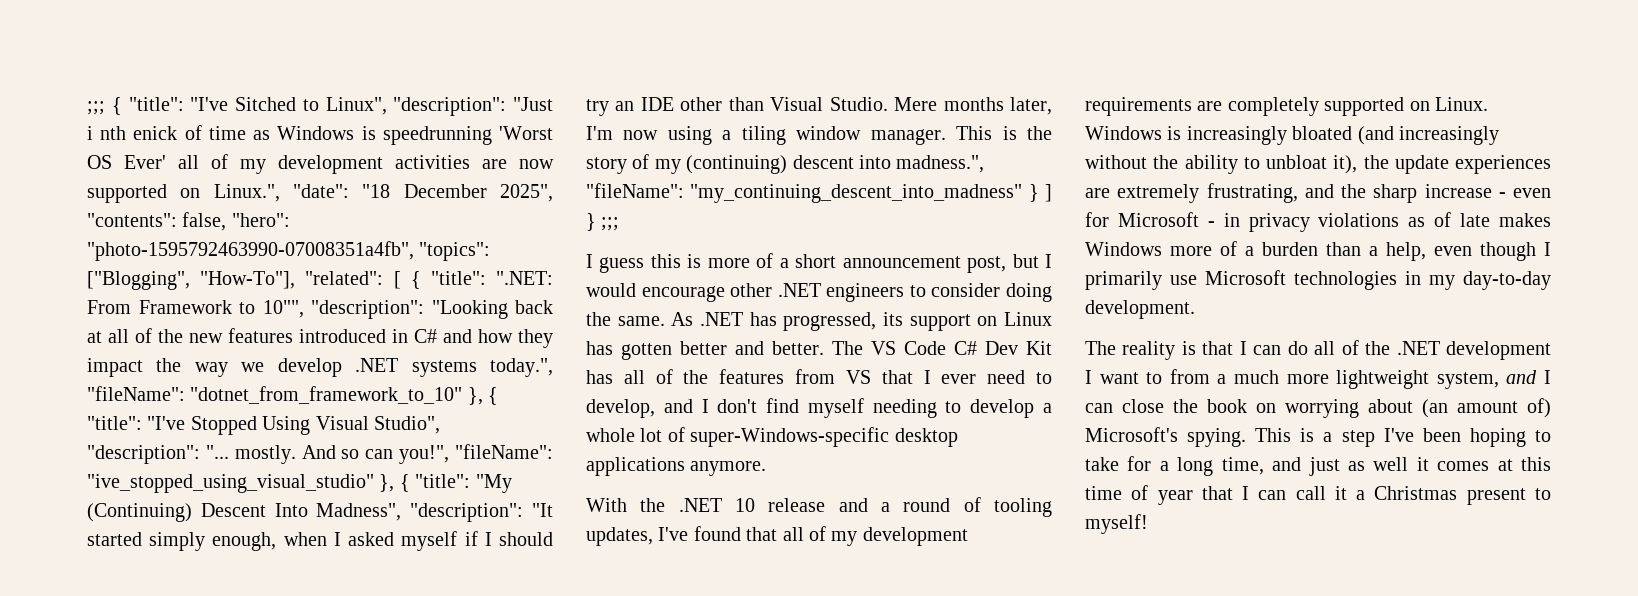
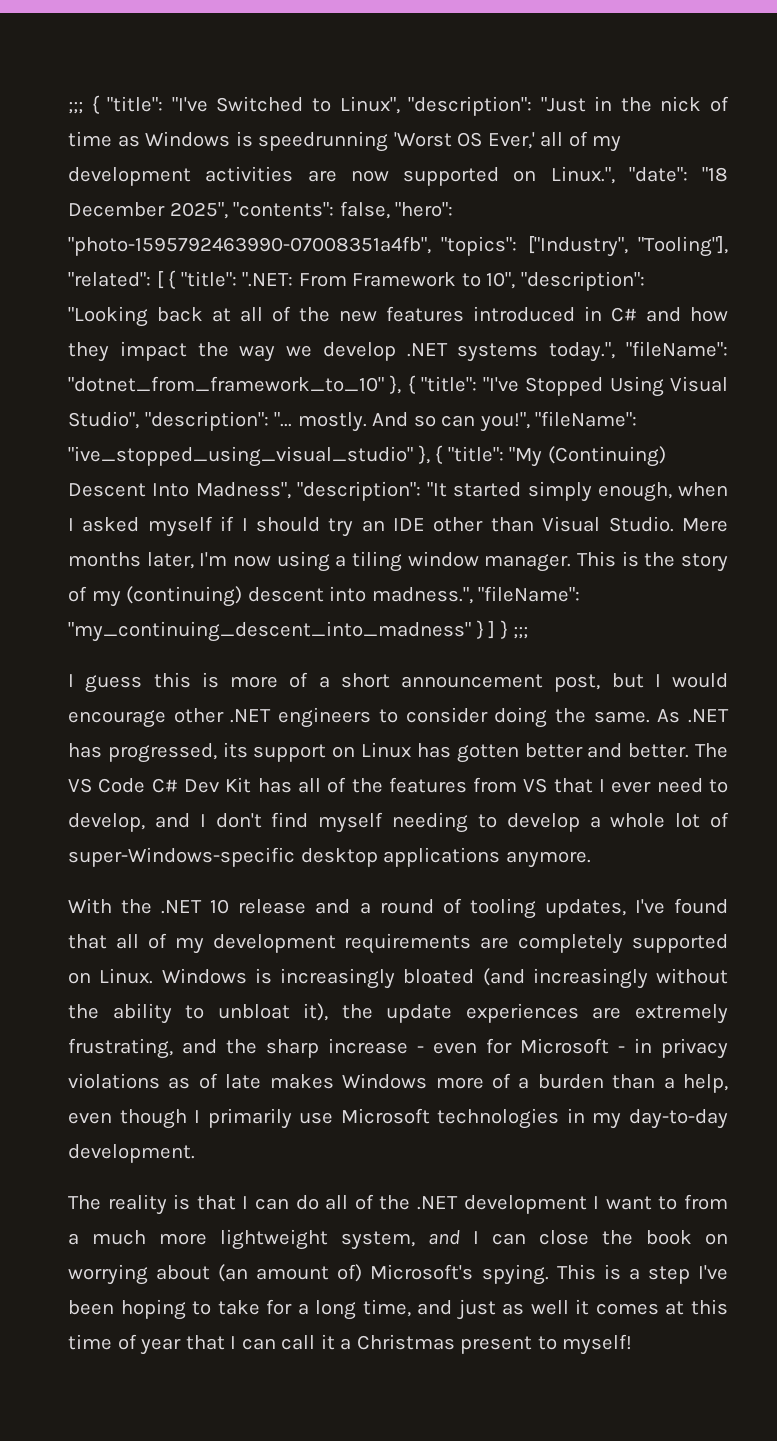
[235,97,296,111] Sitched -> [216,96,304,112] Switched
[87,126,178,140] i nth enick -> [594,96,702,112] in the nick
[124,155,166,169] Ever' -> [487,132,535,149] Ever,'
[87,271,296,290] ["Blogging", "How-To"], -> [527,236,728,257] ["Industry", "Tooling"],
[262,300,304,318] 10"", -> [486,272,516,289] 10",

